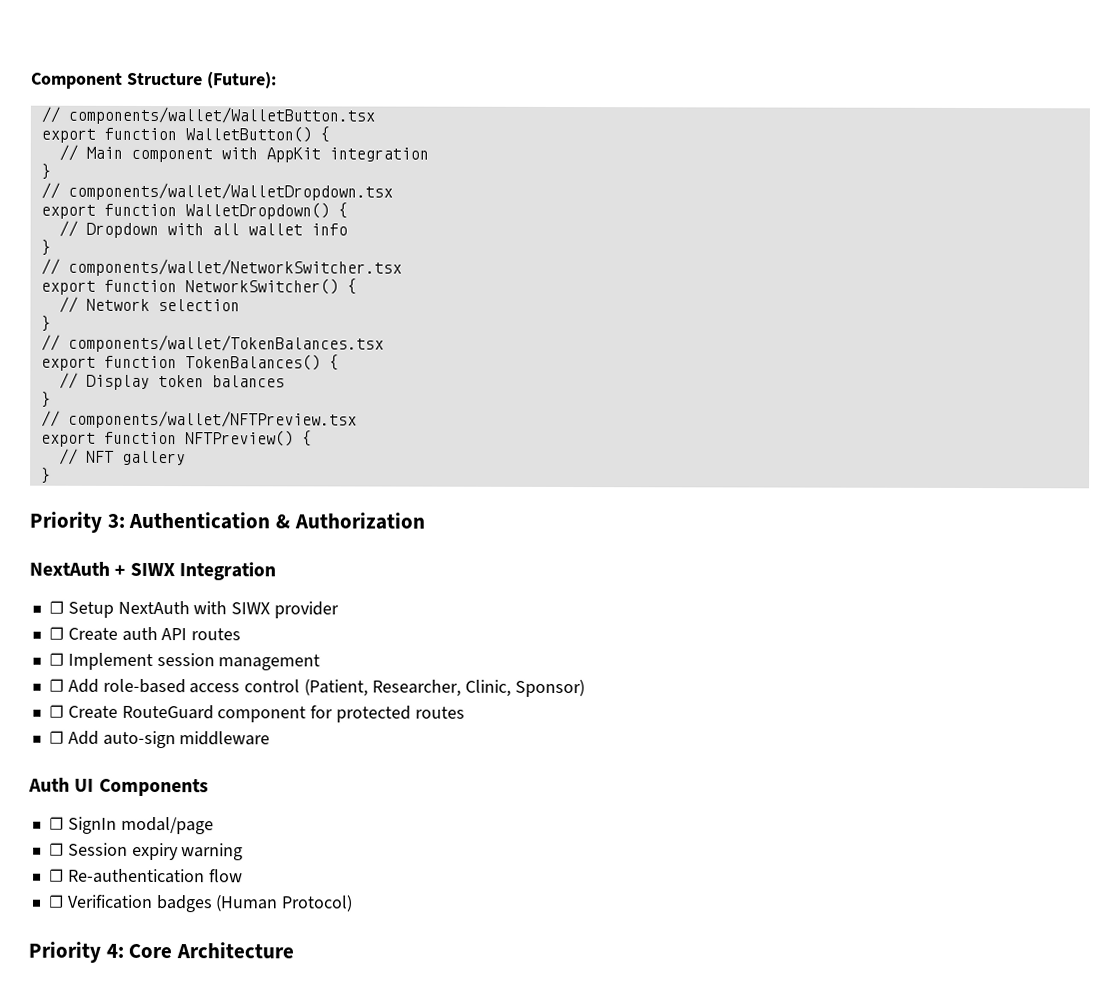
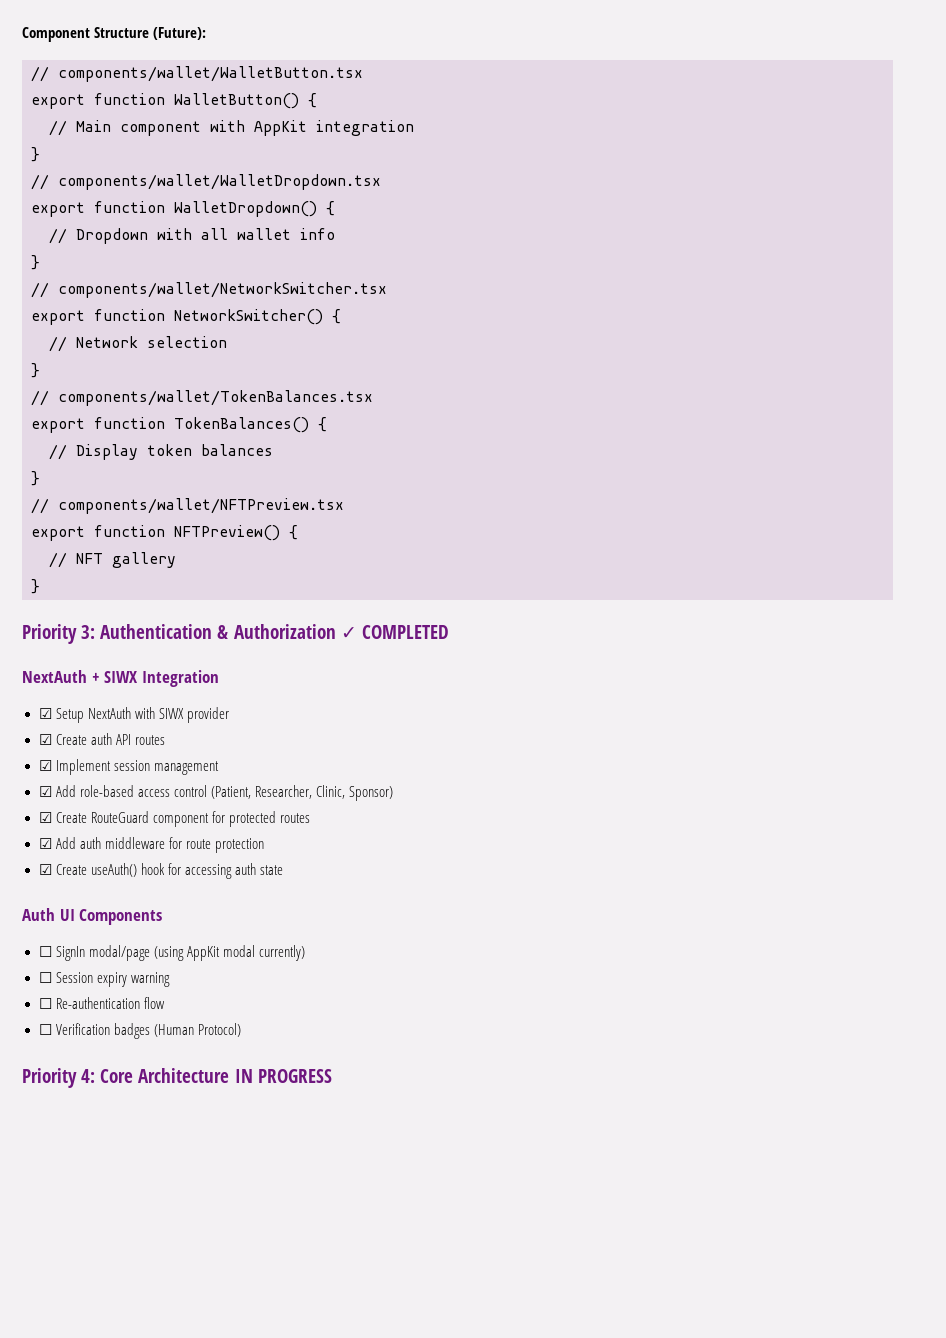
(425, 521) none -> [340,625,449,639] ✓ COMPLETED
[48,600,64,614] ☐ -> [38,708,52,719] ☑
[48,626,64,640] ☐ -> [38,734,52,745] ☑
[48,652,64,666] ☐ -> [38,760,52,771] ☑
[48,678,64,692] ☐ -> [38,786,52,797] ☑
[48,704,64,718] ☐ -> [38,812,52,823] ☑
[48,730,271,749] ☐ Add auto-sign middleware -> [38,837,264,853] [38,863,283,879] ☑ Add auth middleware for route protection // ☑ Create useAuth() hook for accessing auth state
(214, 825) none -> [153,945,305,961] (using AppKit modal currently)
(295, 950) none -> [234,1069,332,1083] IN PROGRESS

